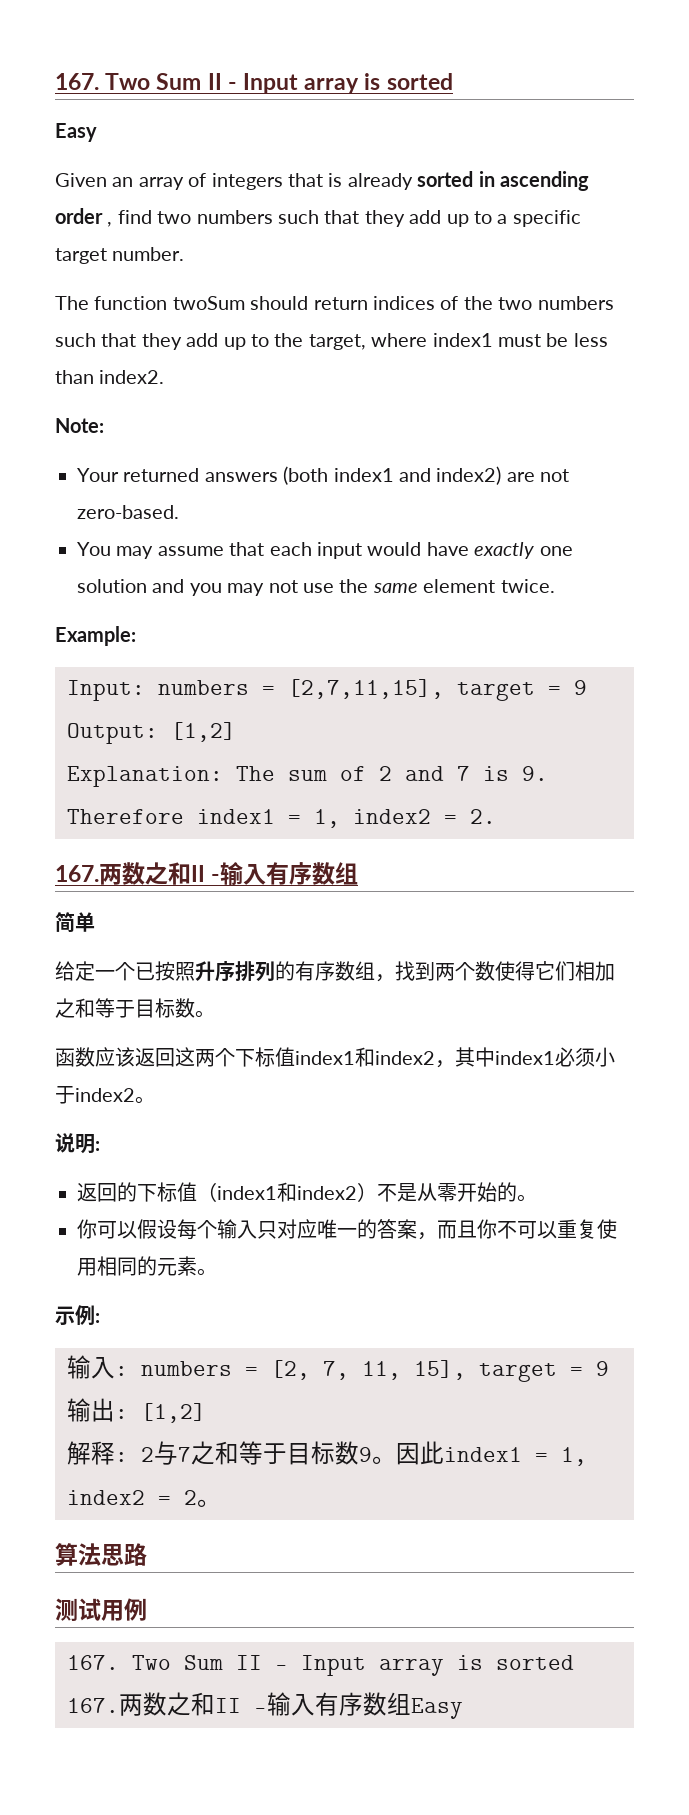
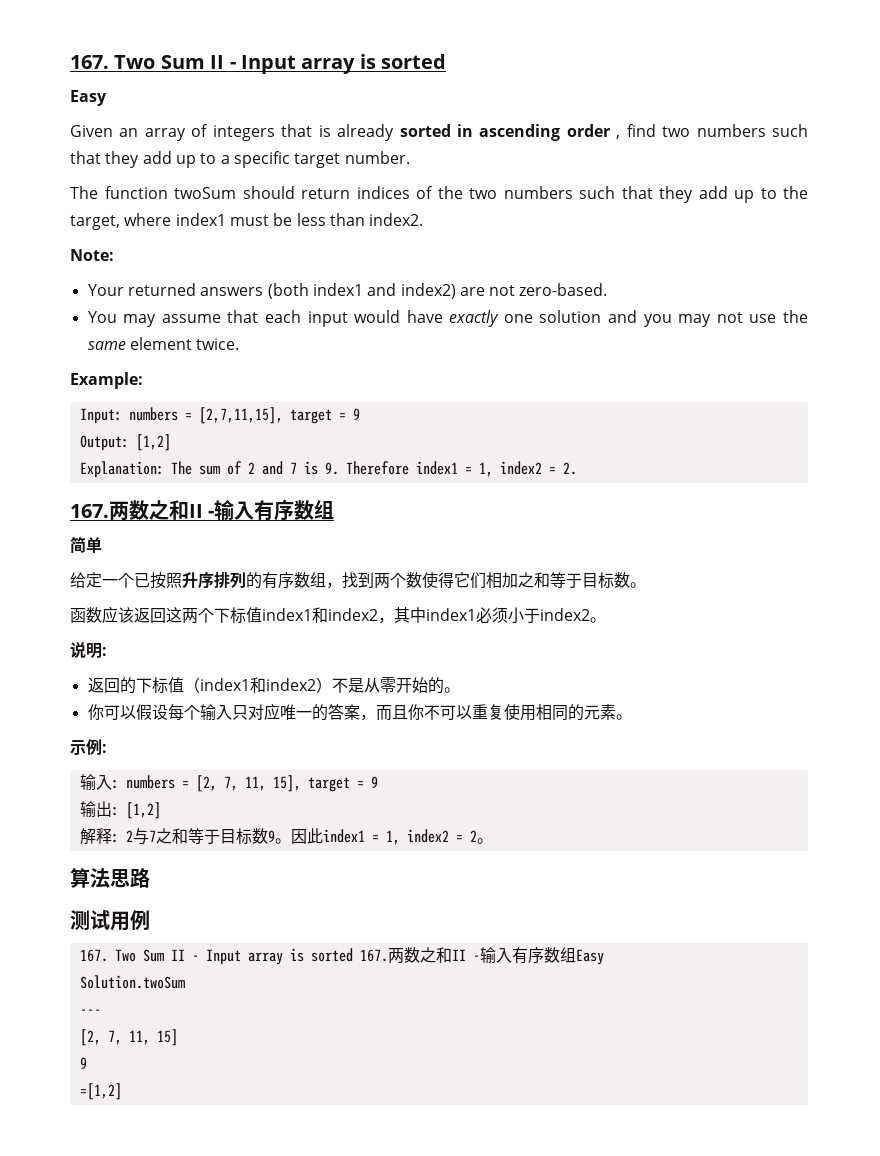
(463, 1708) none -> [79,975,185,989] [79,1009,101,1015] [79,1029,178,1046] [79,1057,87,1069] [79,1083,122,1100] // Solution.twoSum // --- // [2, 7, 11, 15] // 9 // =[1,2]

